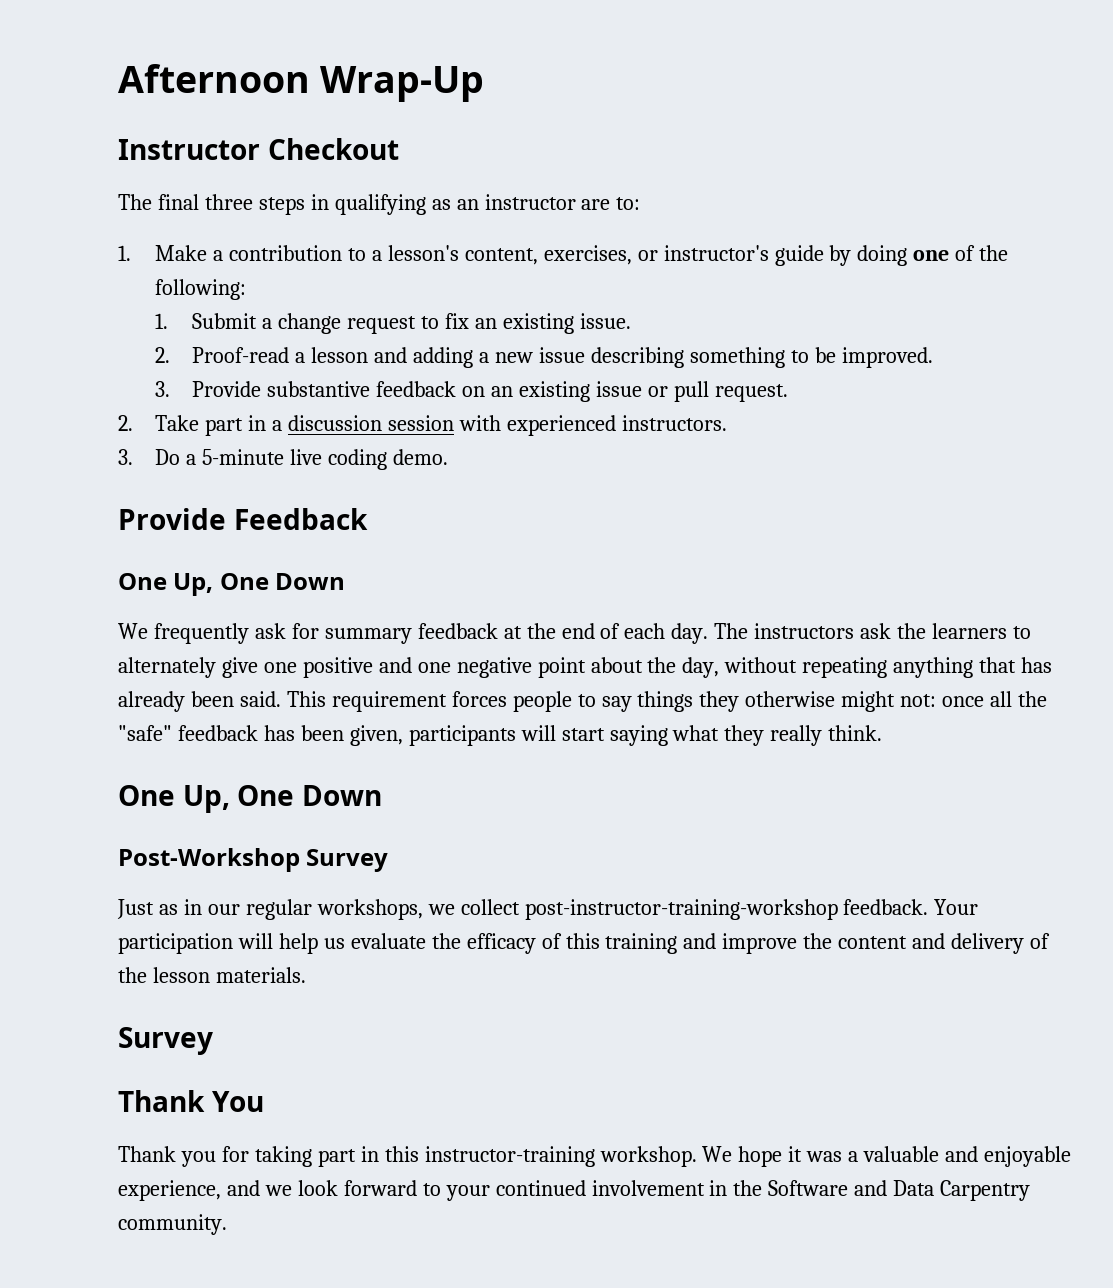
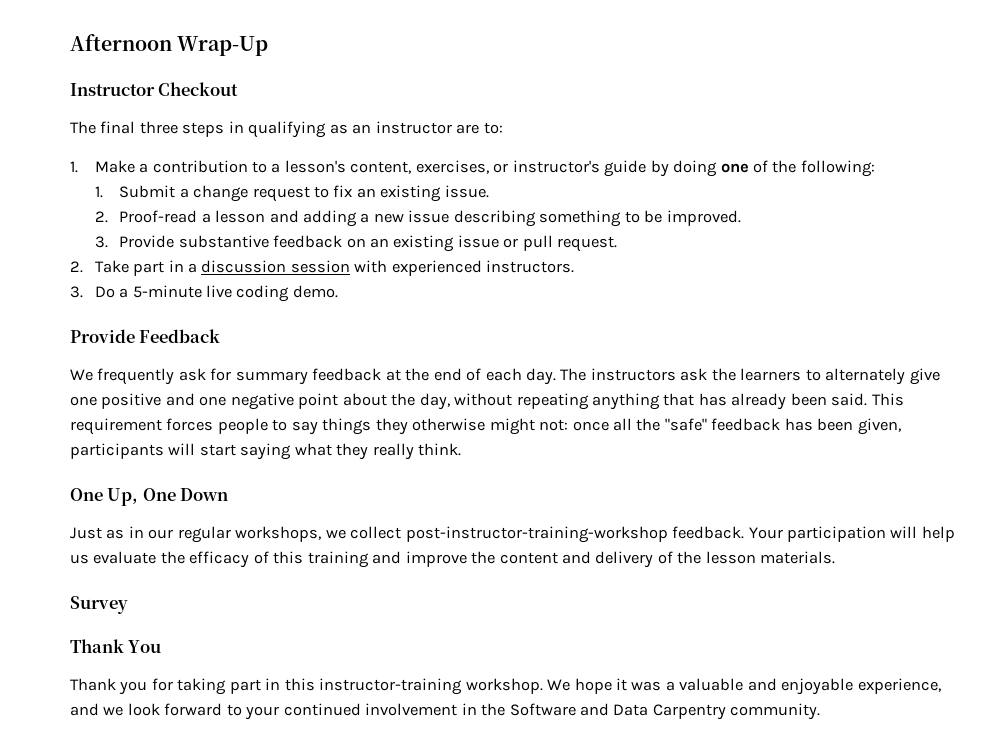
[118,573,346,596] // One Up, One Down -> (221, 336) none
[118,848,389,872] // Post-Workshop Survey -> (229, 494) none

